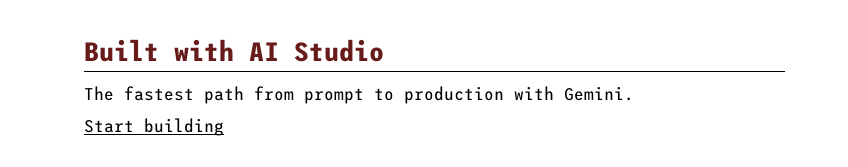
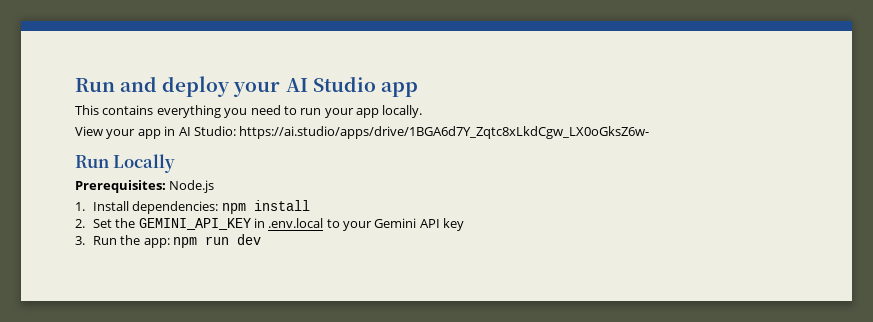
[84,39,384,62] [84,86,634,104] [84,118,224,136] Built with AI Studio // The fastest path from prompt to production with Gemini. // Start building -> [75,76,418,97] [75,105,423,118] [75,126,650,139] [75,154,176,173] [75,180,215,193] [75,200,310,214] [75,218,465,231] [75,234,261,248] Run and deploy your AI Studio app // This contains everything you need to run your app locally. // View your app in AI Studio: https://ai.studio/apps/drive/1BGA6d7Y_Zqtc8xLkdCgw_LX0oGksZ6w- // Run Locally // Prerequisites: Node.js // 1. Install dependencies: npm install // 2. Set the GEMINI_API_KEY in .env.local to your Gemini API key // 3. Run the app: npm run dev

